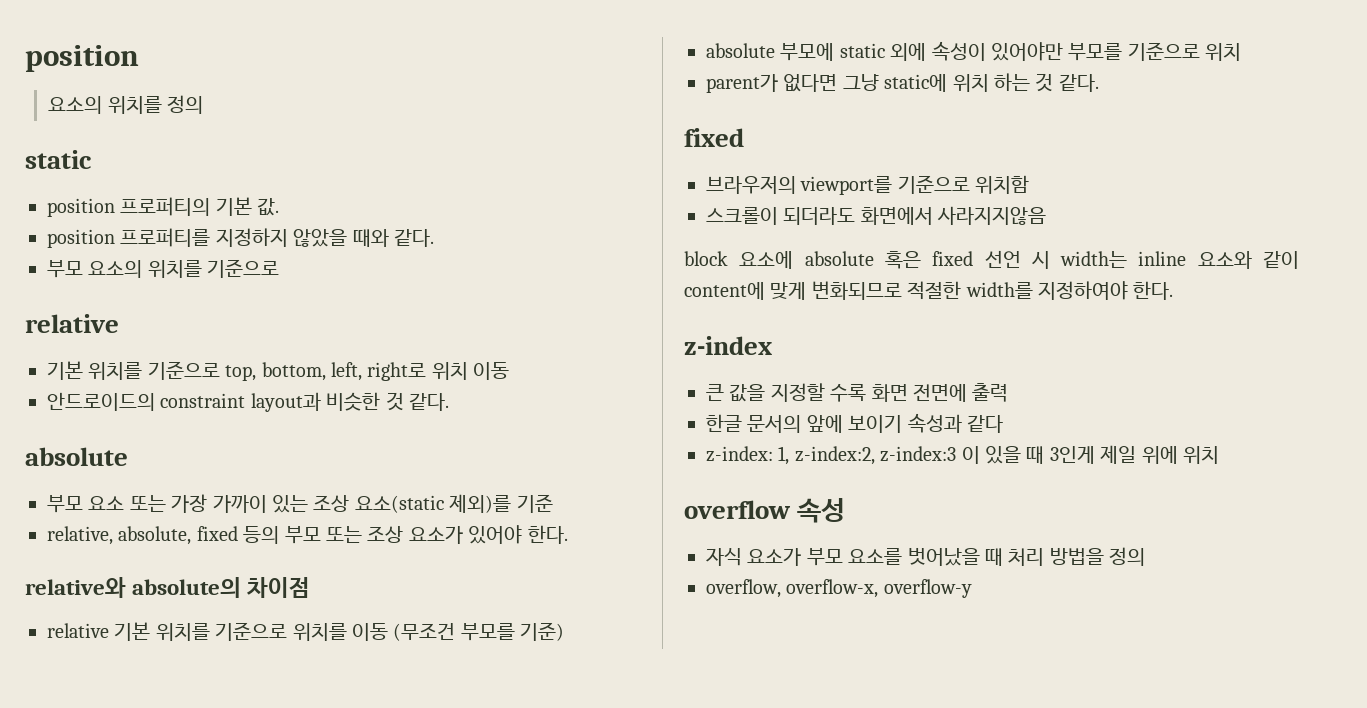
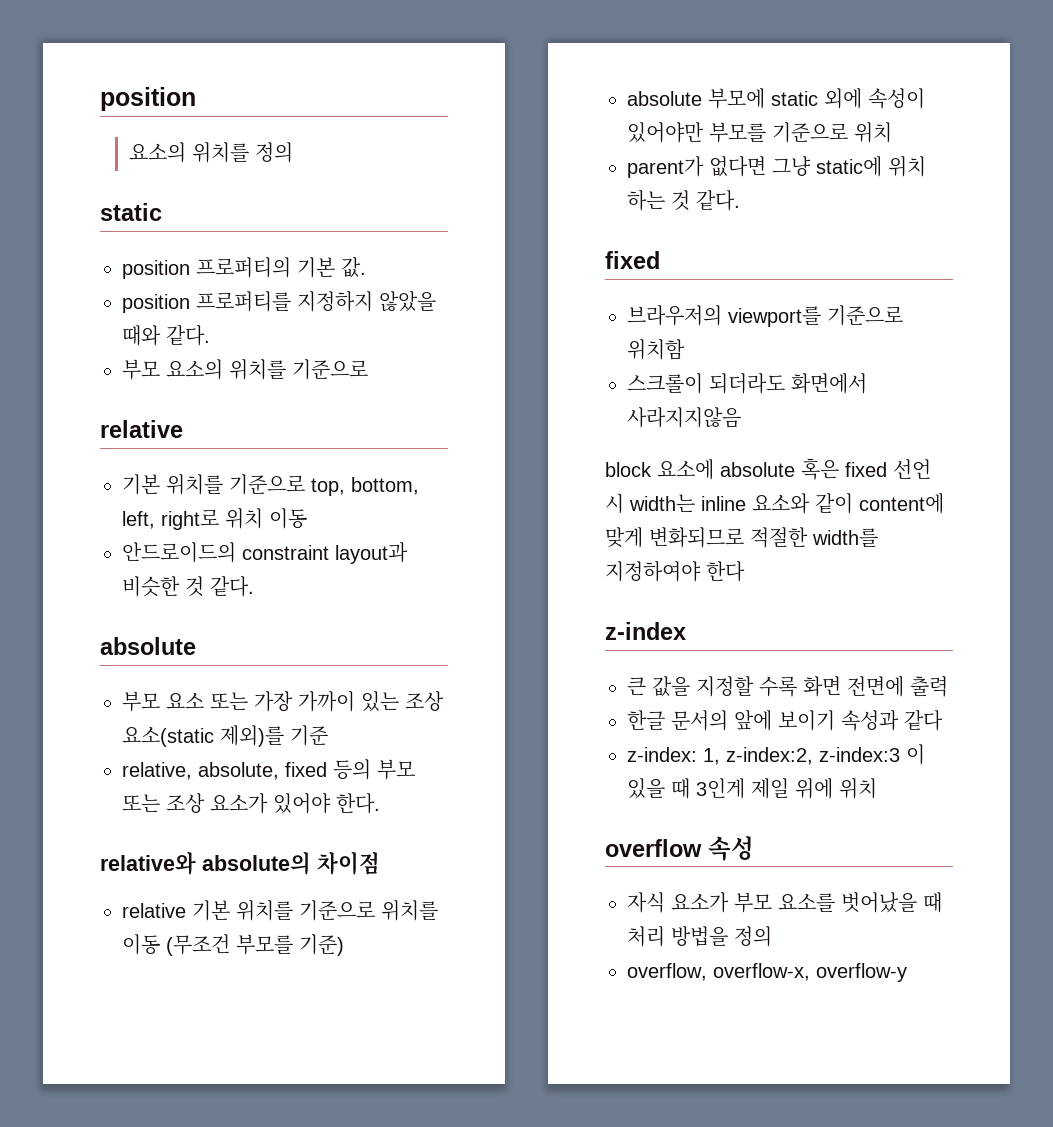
[1133,281,1174,300] 한다. -> [706,561,745,582] 한다

